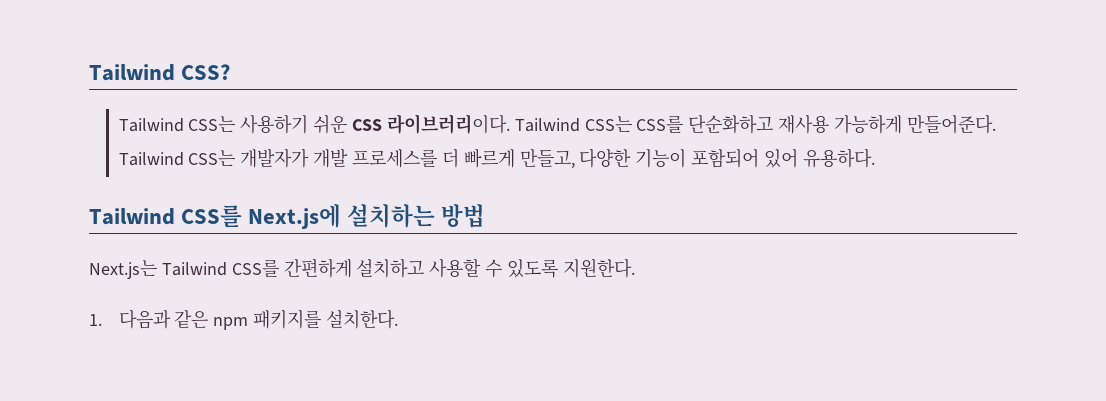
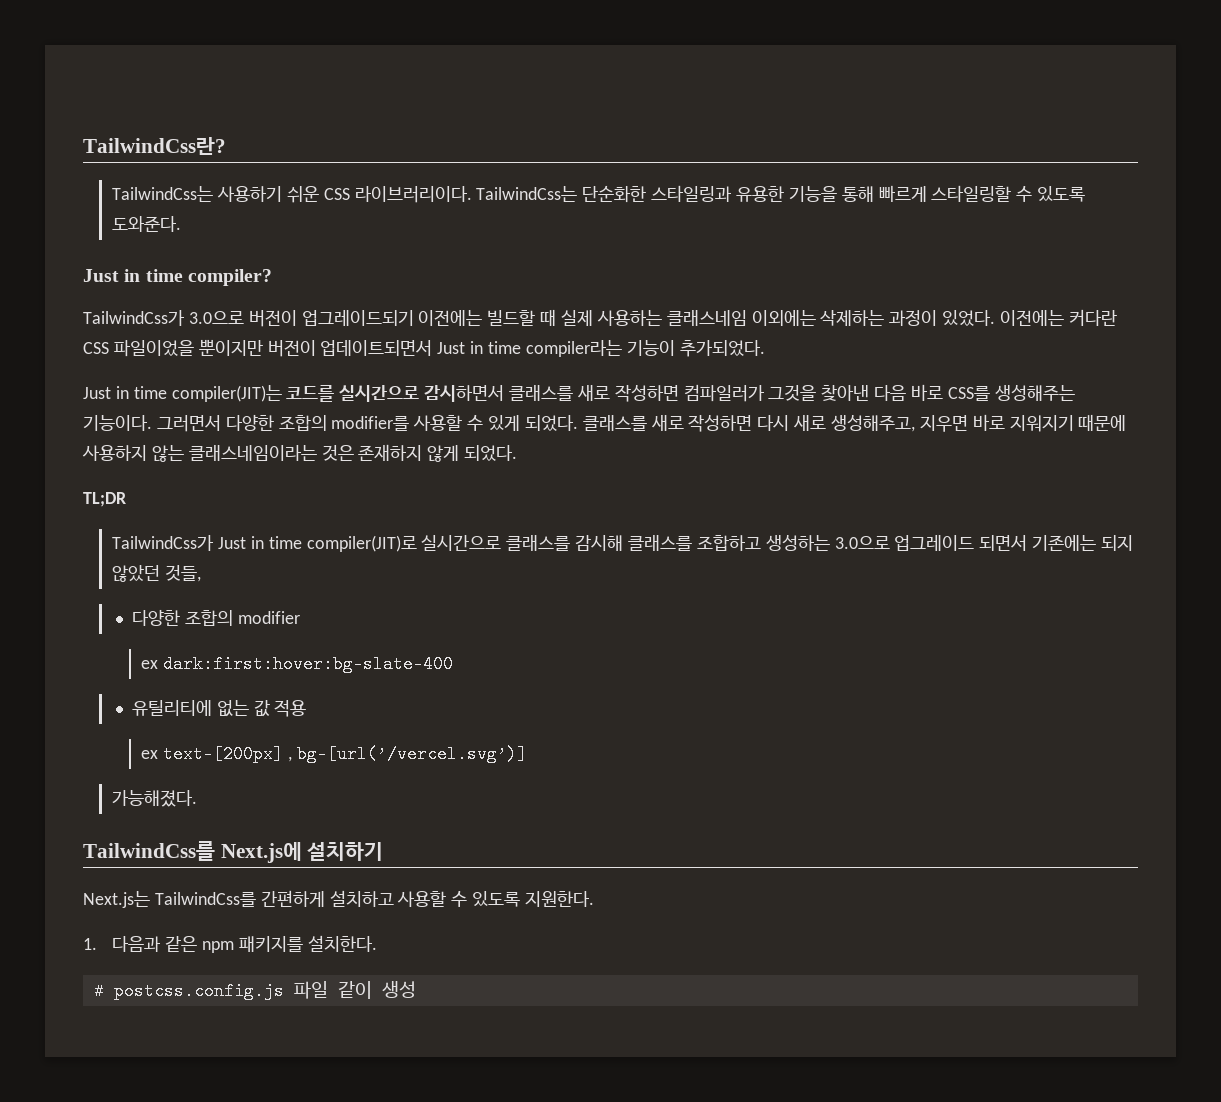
[89,64,231,81] [118,114,996,134] [118,148,875,169] [89,204,486,229] Tailwind CSS? // Tailwind CSS는 사용하기 쉬운 CSS 라이브러리이다. Tailwind CSS는 CSS를 단순화하고 재사용 가능하게 만들어준다. Tailwind CSS는 개발자가 개발 프로세스를 더 빠르게 만들고, 다양한 기능이 포함되어 있어 유용하다. // Tailwind CSS를 Next.js에 설치하는 방법 -> [83,137,226,155] [112,185,1086,203] [112,216,182,232] [83,269,272,286] [83,309,1117,327] [83,339,765,357] [83,384,1075,402] [83,414,1127,432] [82,444,518,462] [83,492,126,507] [112,535,1133,552] [112,565,201,582] [131,609,300,626] [141,655,453,673] [131,700,307,717] [141,745,527,763] [112,790,198,807] [83,841,384,863] TailwindCss란? // TailwindCss는 사용하기 쉬운 CSS 라이브러리이다. TailwindCss는 단순화한 스타일링과 유용한 기능을 통해 빠르게 스타일링할 수 있도록 도와준다. // Just in time compiler? // TailwindCss가 3.0으로 버전이 업그레이드되기 이전에는 빌드할 때 실제 사용하는 클래스네임 이외에는 삭제하는 과정이 있었다. 이전에는 커다란 CSS 파일이었을 뿐이지만 버전이 업데이트되면서 Just in time compiler라는 기능이 추가되었다. // Just in time compiler(JIT)는 코드를 실시간으로 감시하면서 클래스를 새로 작성하면 컴파일러가 그것을 찾아낸 다음 바로 CSS를 생성해주는 기능이다. 그러면서 다양한 조합의 modifier를 사용할 수 있게 되었다. 클래스를 새로 작성하면 다시 새로 생성해주고, 지우면 바로 지워지기 때문에 사용하지 않는 클래스네임이라는 것은 존재하지 않게 되었다. // TL;DR // TailwindCss가 Just in time compiler(JIT)로 실시간으로 클래스를 감시해 클래스를 조합하고 생성하는 3.0으로 업그레이드 되면서 기존에는 되지 않았던 것들, // 다양한 조합의 modifier // ex dark:first:hover:bg-slate-400 // 유틸리티에 없는 값 적용 // ex text-[200px] , bg-[url(’/vercel.svg’)] // 가능해졌다. // TailwindCss를 Next.js에 설치하기
[161,259,279,277] Tailwind CSS를 -> [154,892,256,907] TailwindCss를
(398, 319) none -> [93,981,416,1000] // # postcss.config.js 파일 같이 생성

